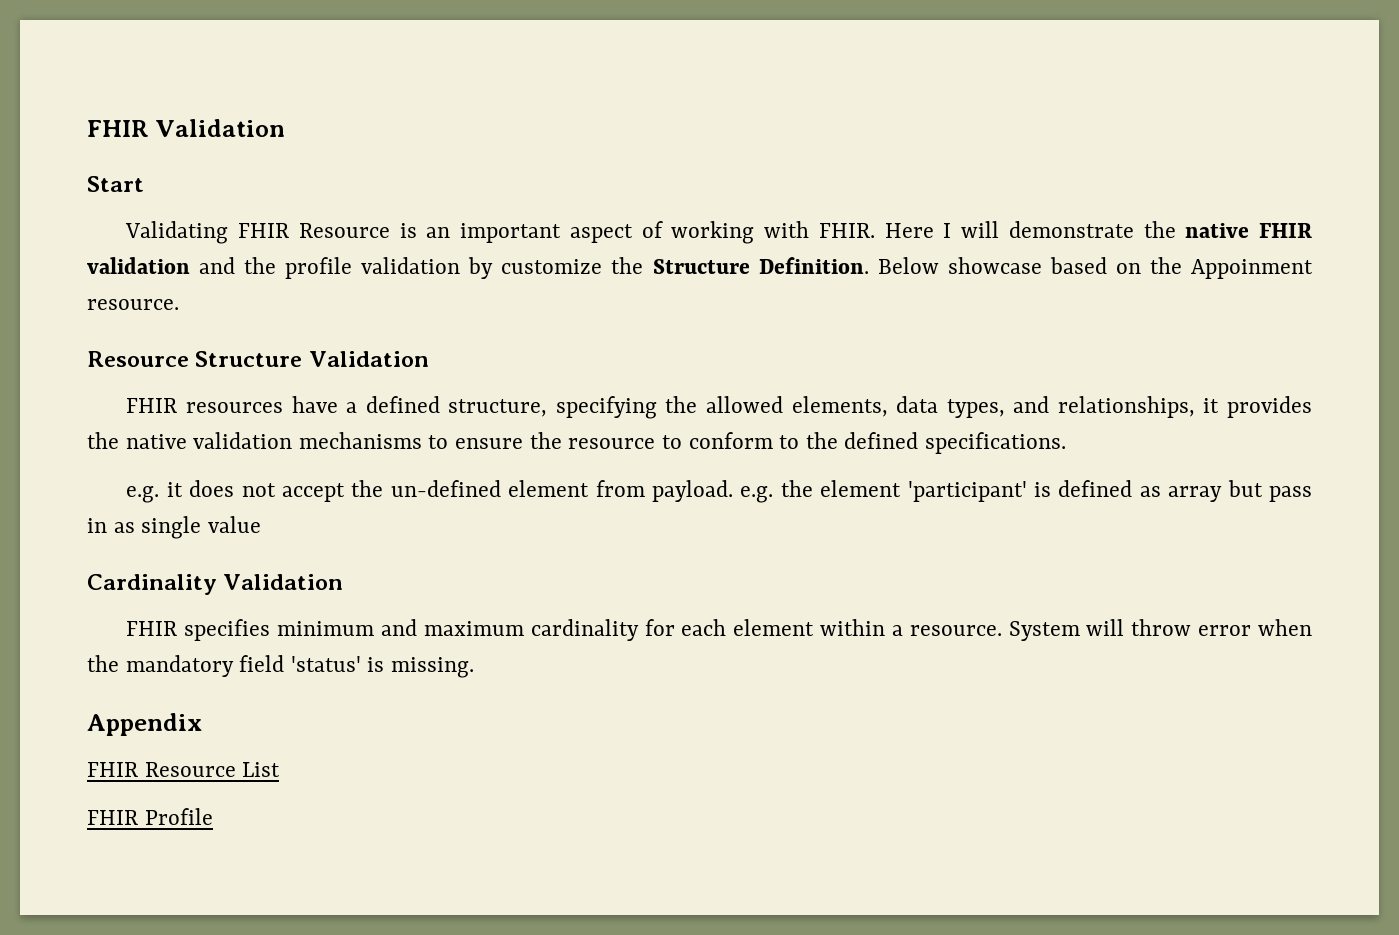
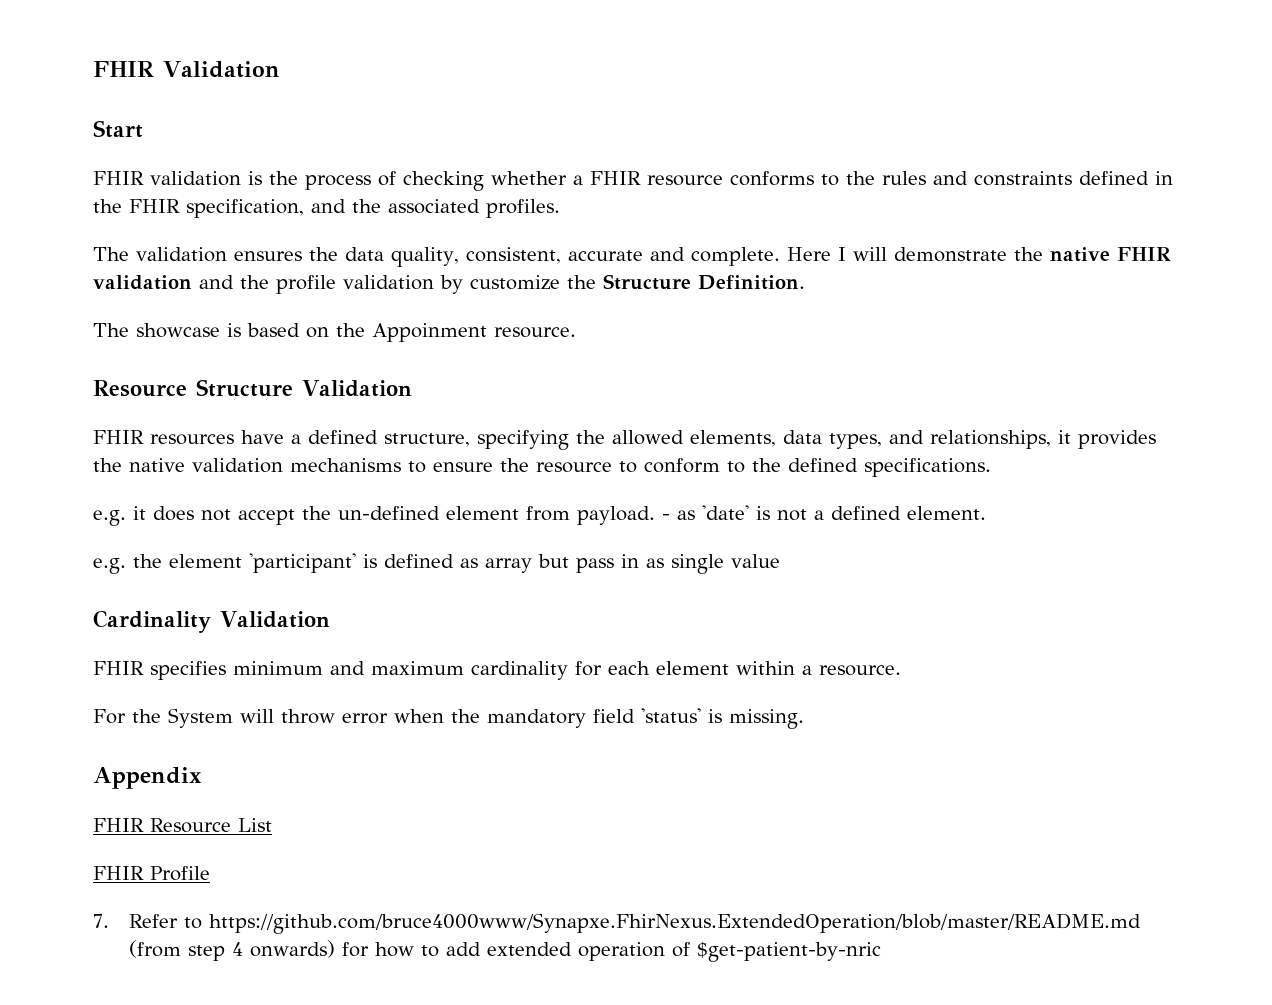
[125,221,875,244] Validating FHIR Resource is an important aspect of working with FHIR. -> [93,171,1173,191] [93,199,560,218] [93,247,780,267] FHIR validation is the process of checking whether a FHIR resource conforms to the rules and constraints defined in the FHIR specification, and the associated profiles. // The validation ensures the data quality, consistent, accurate and complete.
[877,257,1042,274] Below showcase -> [93,323,241,338] // The showcase is
(734, 491) none -> [662,505,986,521] - as 'date' is not a defined element. //
(1002, 630) none -> [93,709,161,724] // For the
(213, 816) none -> [93,913,1141,934] [128,940,881,962] // 7. Refer to https://github.com/bruce4000www/Synapxe.FhirNexus.ExtendedOperation/blob/master/README.md (from step 4 onwards) for how to add extended operation of $get-patient-by-nric

